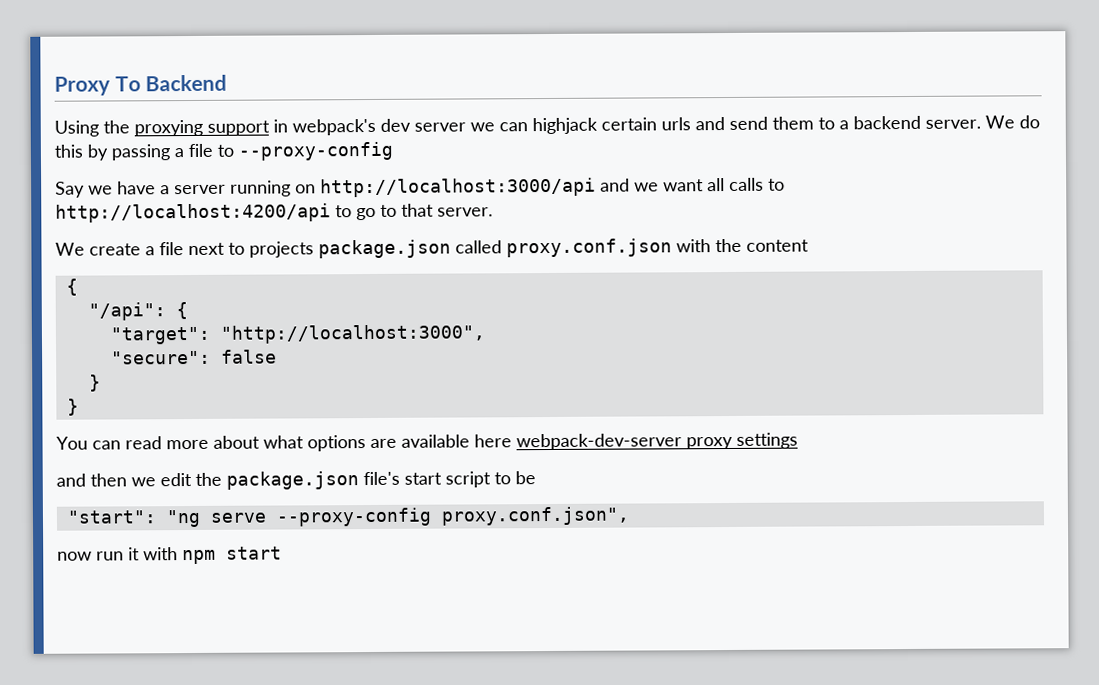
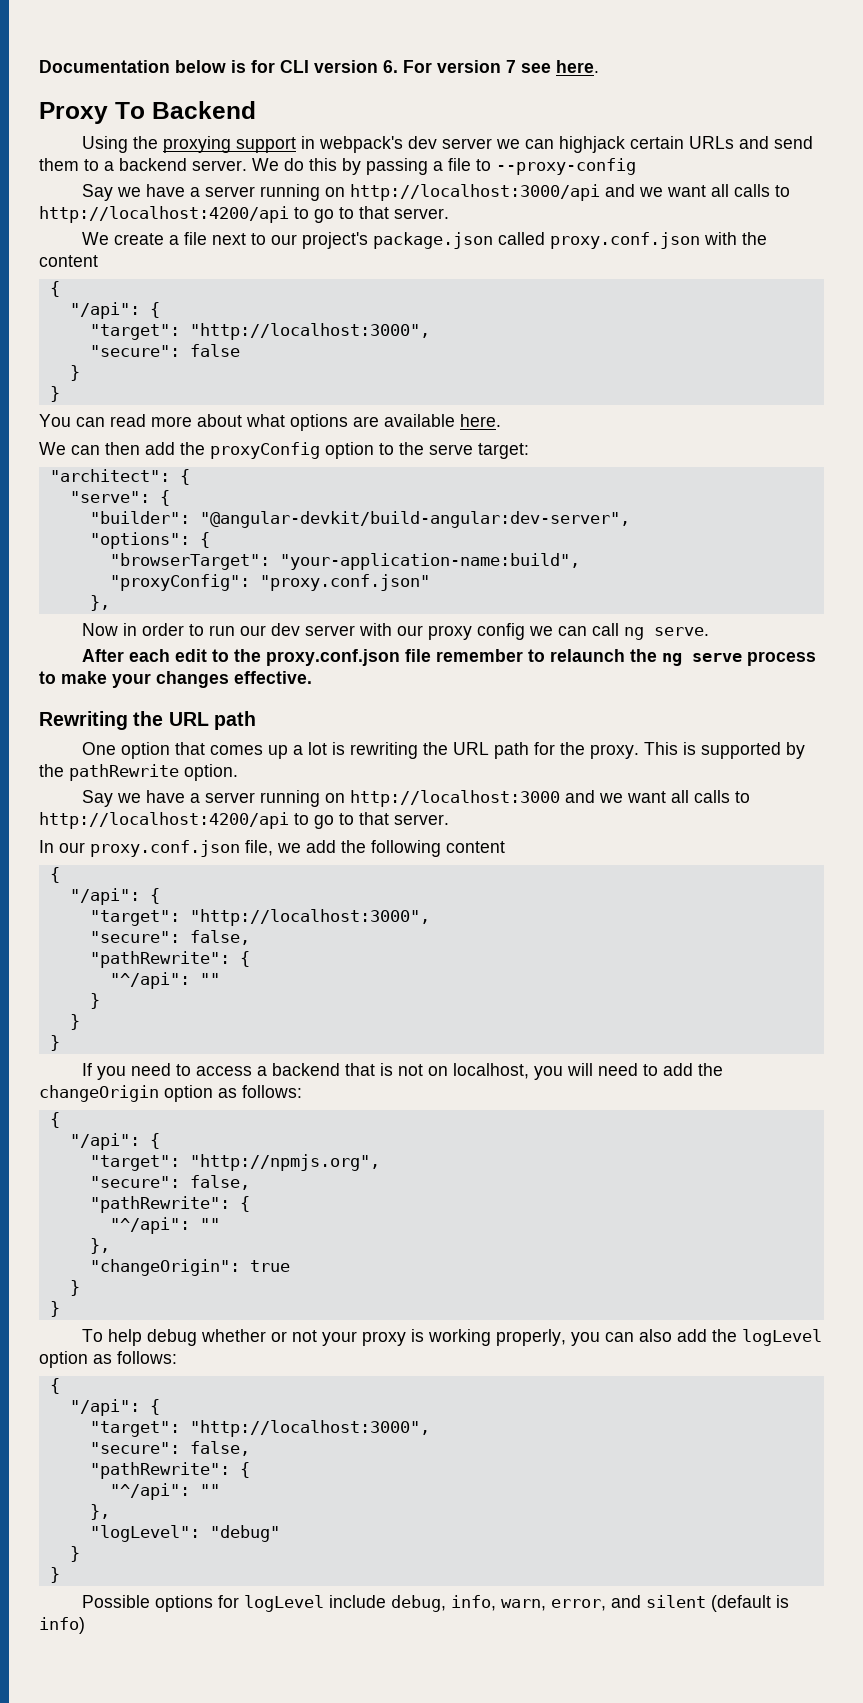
(54, 86) none -> [39,60,599,73] Documentation below is for CLI version 6. For version 7 see here. //
[661,117,691,131] urls -> [689,136,735,149] URLs
[249,241,314,258] projects -> [271,232,369,249] our project's
[474,432,798,451] [56,471,536,490] [66,506,630,528] [57,546,282,565] here webpack-dev-server proxy settings // and then we edit the package.json file's start script to be // "start": "ng serve --proxy-config proxy.conf.json", // now run it with npm start -> [460,414,501,427] [39,442,529,459] [49,469,190,485] [69,490,170,506] [89,511,630,528] [89,532,210,549] [109,553,580,570] [109,574,430,591] [89,595,110,611] [82,623,710,640] [82,649,817,666] [39,671,312,688] [39,711,256,730] [82,742,806,759] [39,764,238,781] [82,790,751,807] [39,812,449,829] [39,840,505,857] [49,867,60,883] [69,888,160,905] [89,909,430,926] [89,930,250,945] [89,951,250,968] [109,972,220,989] [89,993,100,1009] [69,1014,80,1030] [49,1035,60,1051] [82,1063,724,1080] [39,1085,302,1102] [49,1112,60,1128] [69,1133,160,1150] [89,1154,380,1171] [89,1175,250,1190] [89,1196,250,1213] [109,1217,220,1234] [89,1238,110,1254] [89,1259,290,1276] [69,1280,80,1296] [49,1301,60,1317] [82,1329,823,1346] [39,1351,177,1368] [49,1378,60,1394] [69,1399,160,1416] [89,1420,430,1437] [89,1441,250,1456] [89,1462,250,1479] [109,1483,220,1500] [89,1504,110,1520] [89,1525,280,1542] [69,1546,80,1562] [49,1567,60,1583] [82,1595,790,1612] [39,1617,85,1634] here. // We can then add the proxyConfig option to the serve target: // "architect": { // "serve": { // "builder": "@angular-devkit/build-angular:dev-server", // "options": { // "browserTarget": "your-application-name:build", // "proxyConfig": "proxy.conf.json" // }, // Now in order to run our dev server with our proxy config we can call ng serve. // After each edit to the proxy.conf.json file remember to relaunch the ng serve process to make your changes effective. // Rewriting the URL path // One option that comes up a lot is rewriting the URL path for the proxy. This is supported by the pathRewrite option. // Say we have a server running on http://localhost:3000 and we want all calls to http://localhost:4200/api to go to that server. // In our proxy.conf.json file, we add the following content // { // "/api": { // "target": "http://localhost:3000", // "secure": false, // "pathRewrite": { // "^/api": "" // } // } // } // If you need to access a backend that is not on localhost, you will need to add the changeOrigin option as follows: // { // "/api": { // "target": "http://npmjs.org", // "secure": false, // "pathRewrite": { // "^/api": "" // }, // "changeOrigin": true // } // } // To help debug whether or not your proxy is working properly, you can also add the logLevel option as follows: // { // "/api": { // "target": "http://localhost:3000", // "secure": false, // "pathRewrite": { // "^/api": "" // }, // "logLevel": "debug" // } // } // Possible options for logLevel include debug, info, warn, error, and silent (default is info)

